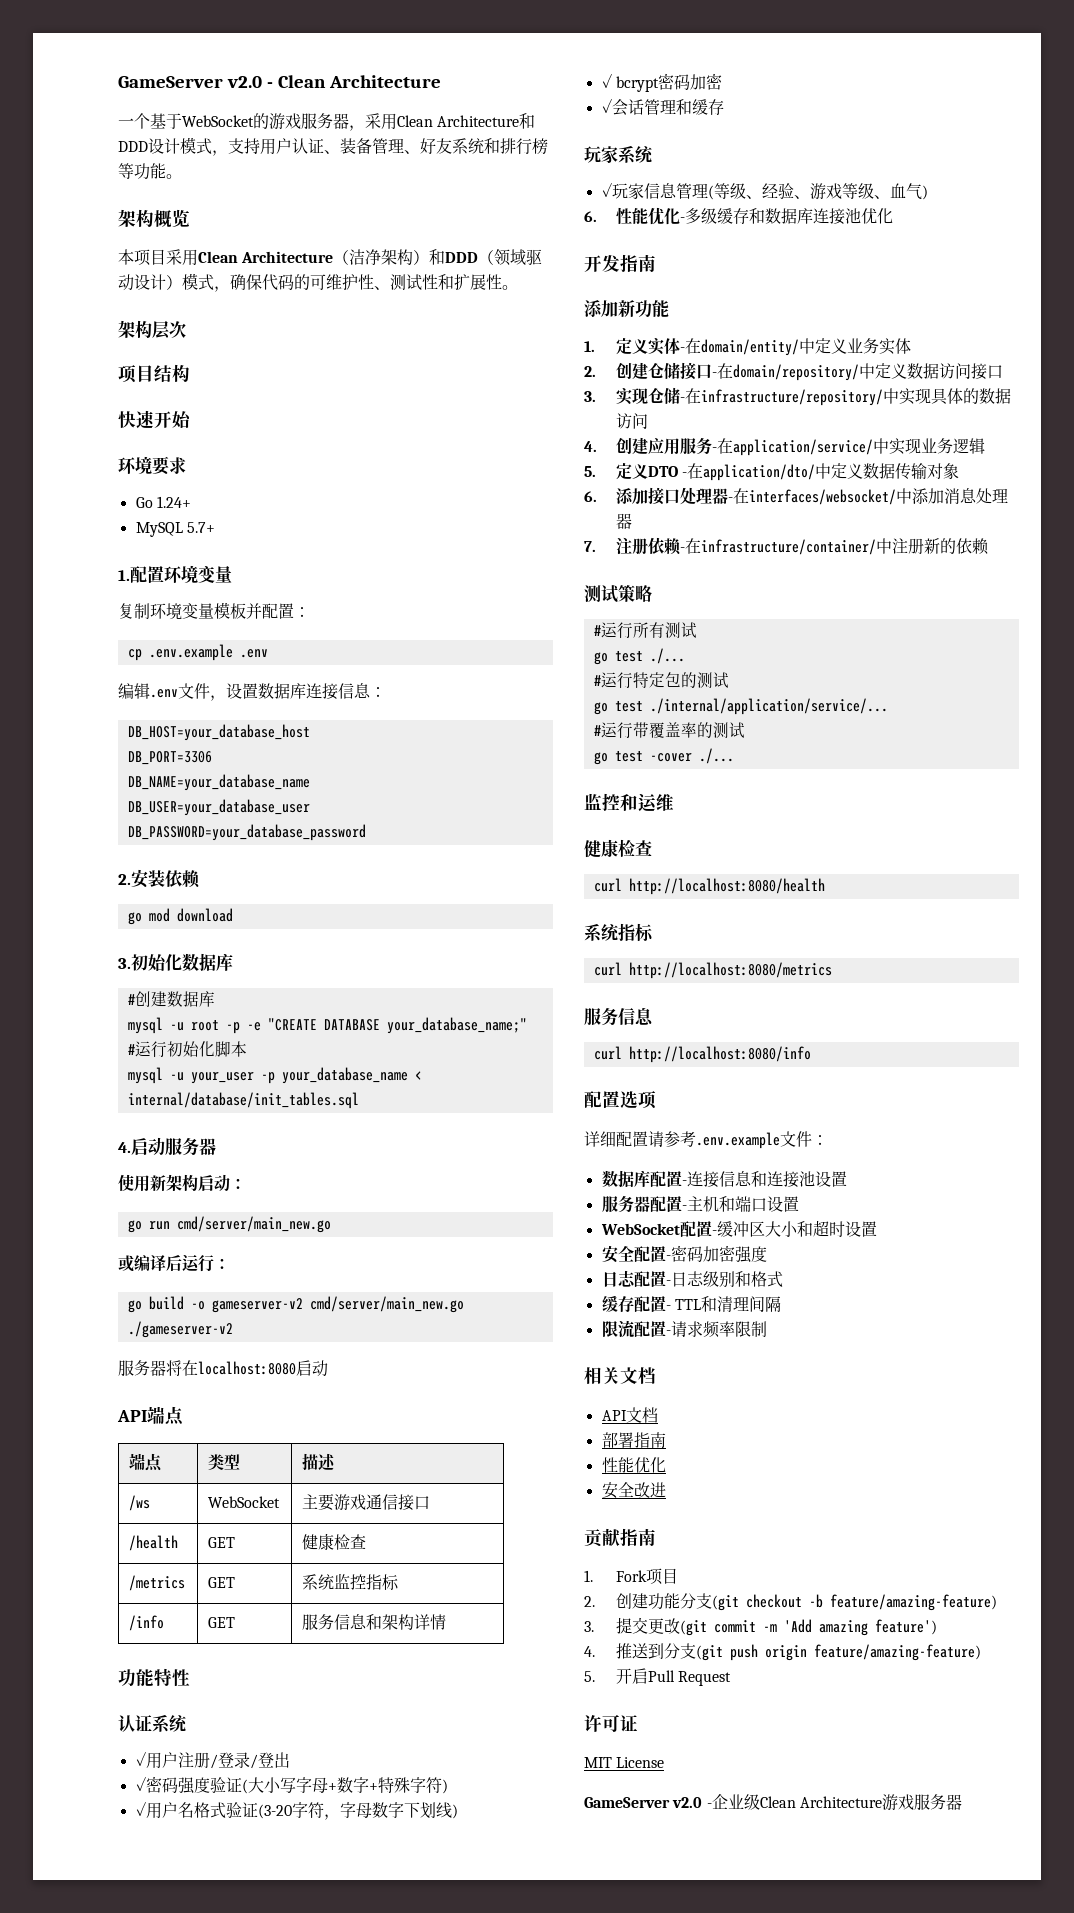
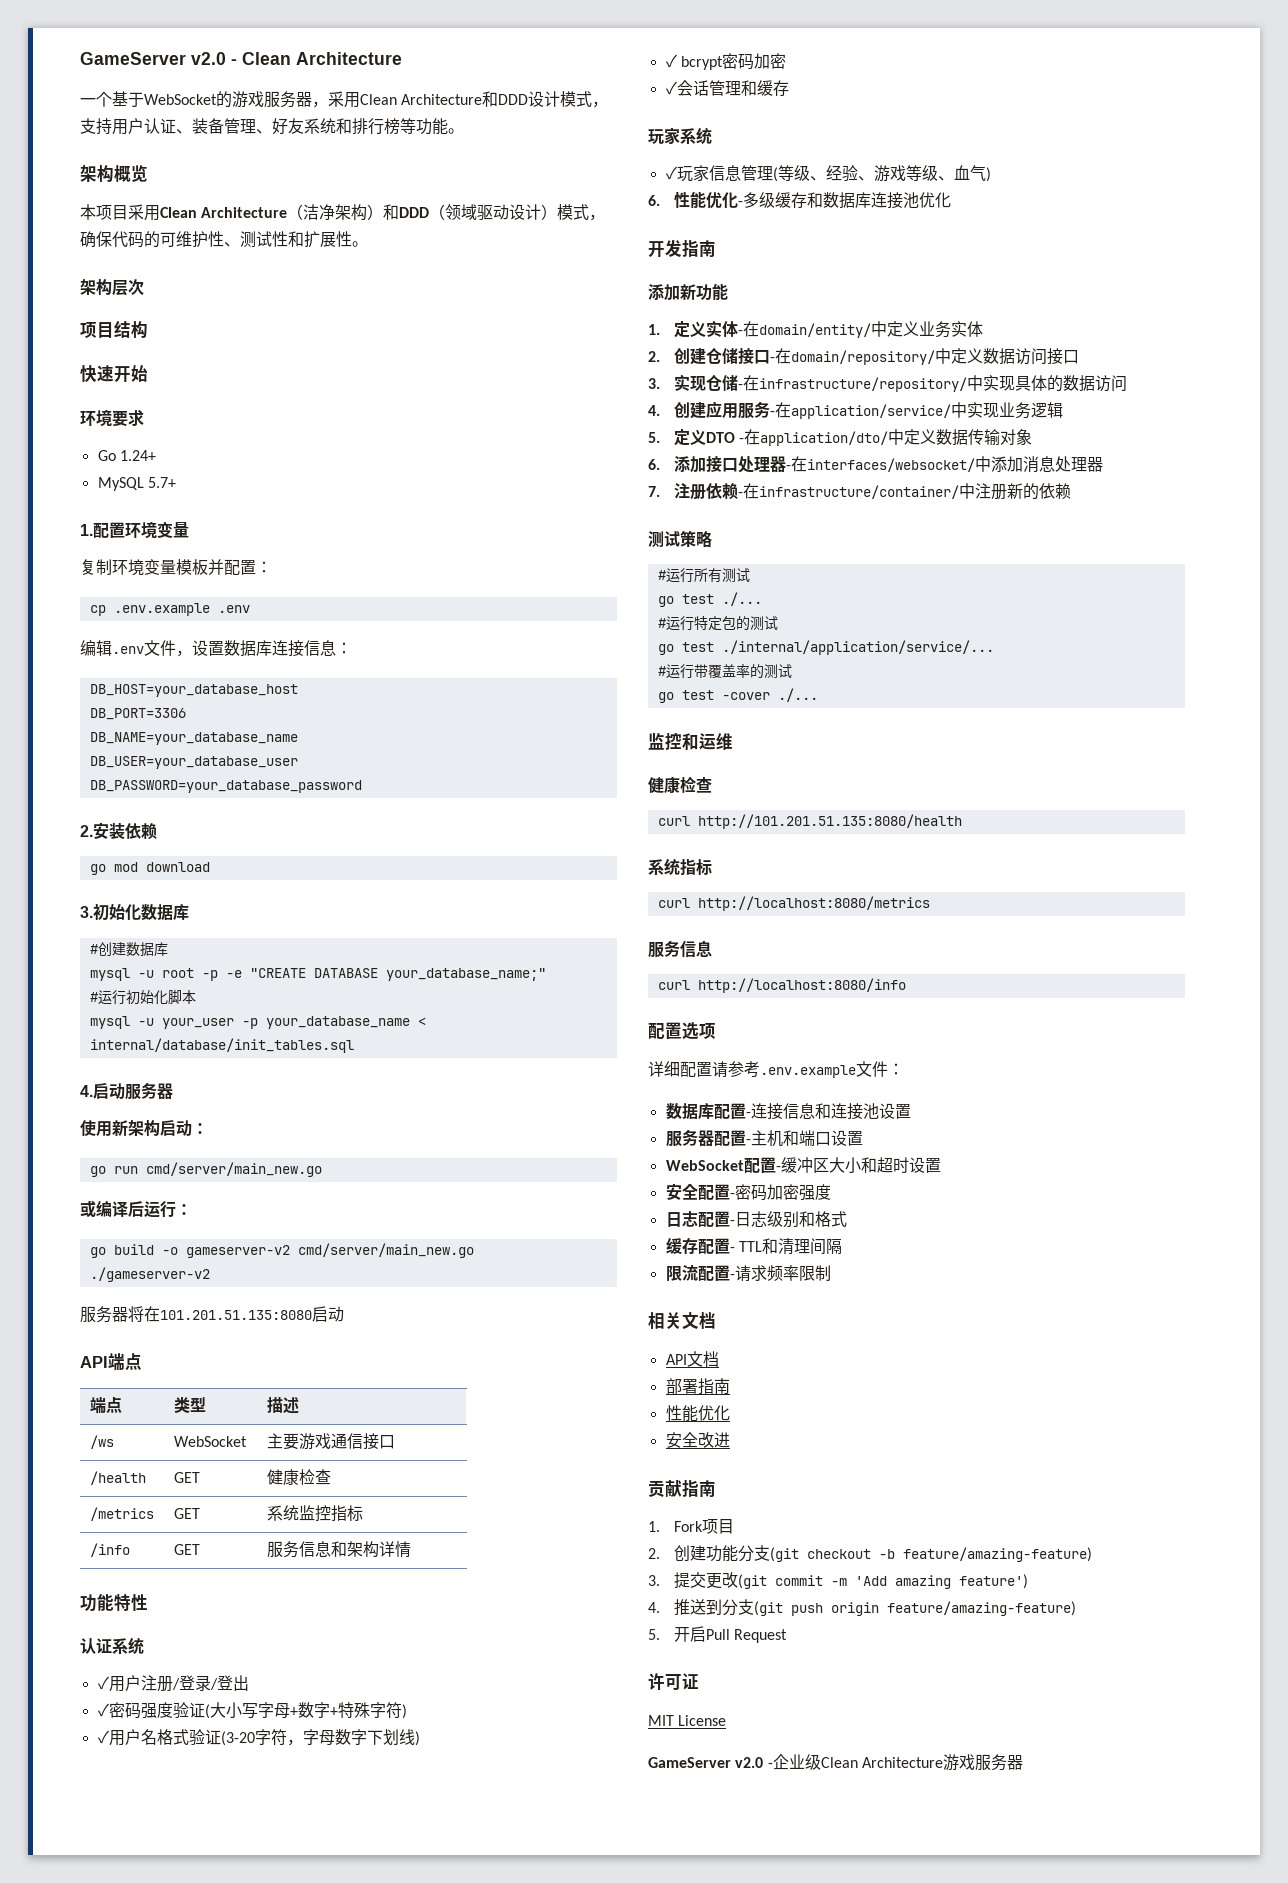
[198,1361,296,1375] localhost:8080 -> [160,1310,312,1320] 101.201.51.135:8080
[628,878,825,895] http://localhost:8080/health -> [697,814,962,829] http://101.201.51.135:8080/health

